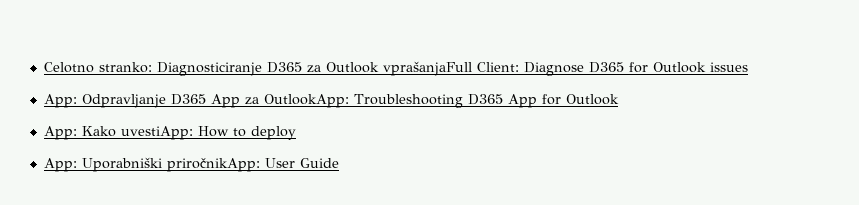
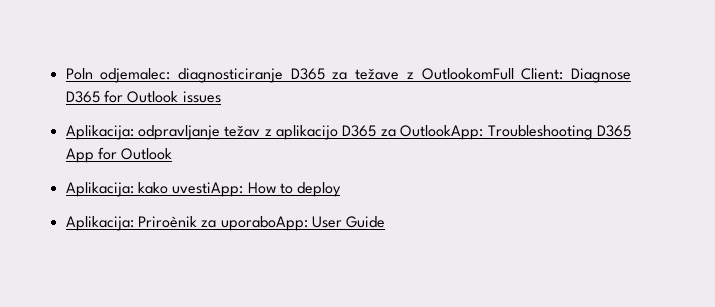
[43,61,472,76] Celotno stranko: Diagnosticiranje D365 za Outlook vprašanjaFull -> [65,68,514,83] Poln odjemalec: diagnosticiranje D365 za težave z OutlookomFull
[43,94,240,108] App: Odpravljanje D365 App -> [65,125,377,140] Aplikacija: odpravljanje težav z aplikacijo D365
[43,126,116,140] App: Kako -> [65,182,168,197] Aplikacija: kako
[43,157,260,172] App: Uporabniški priročnikApp: -> [65,216,308,231] Aplikacija: Priroènik za uporaboApp:

